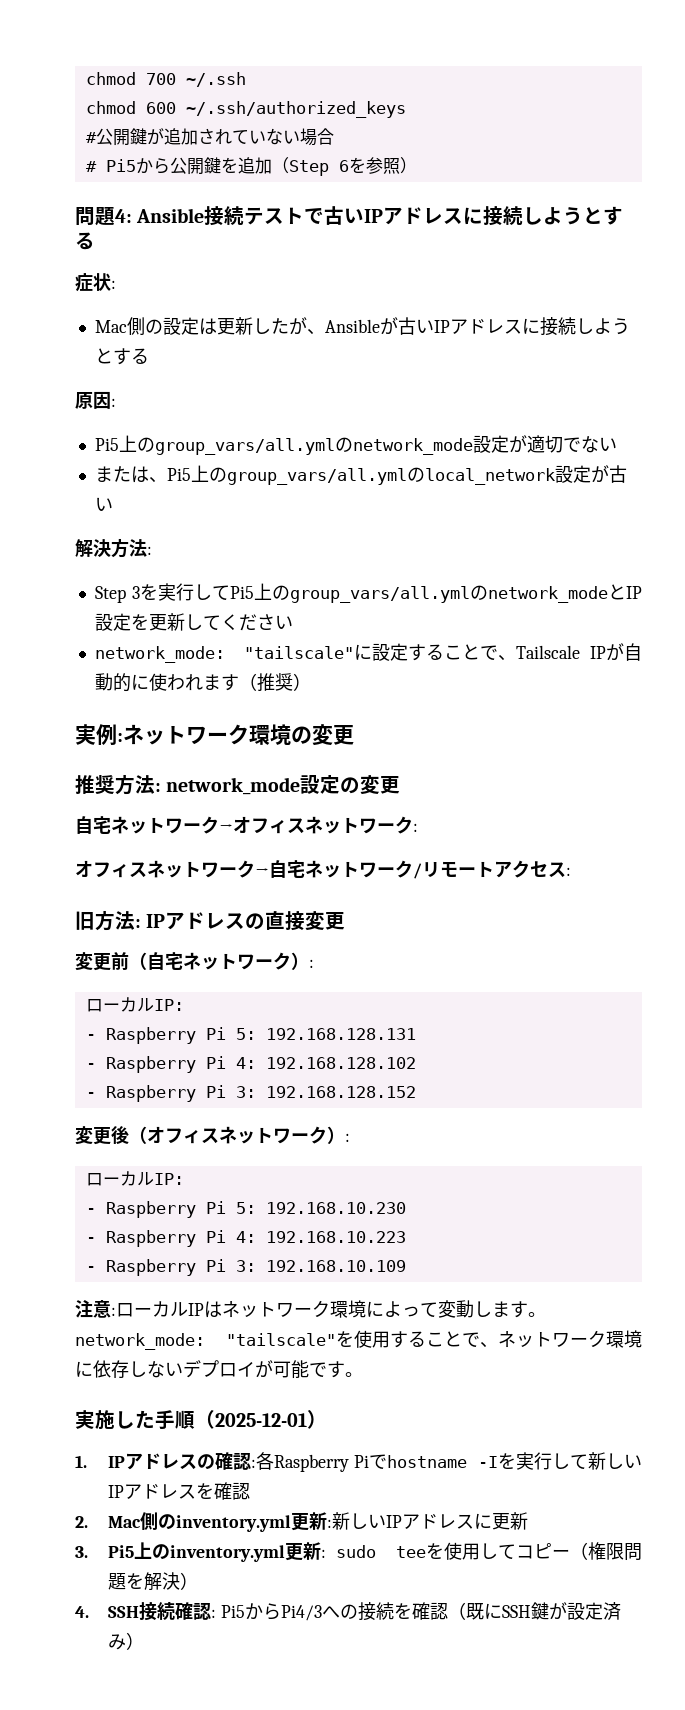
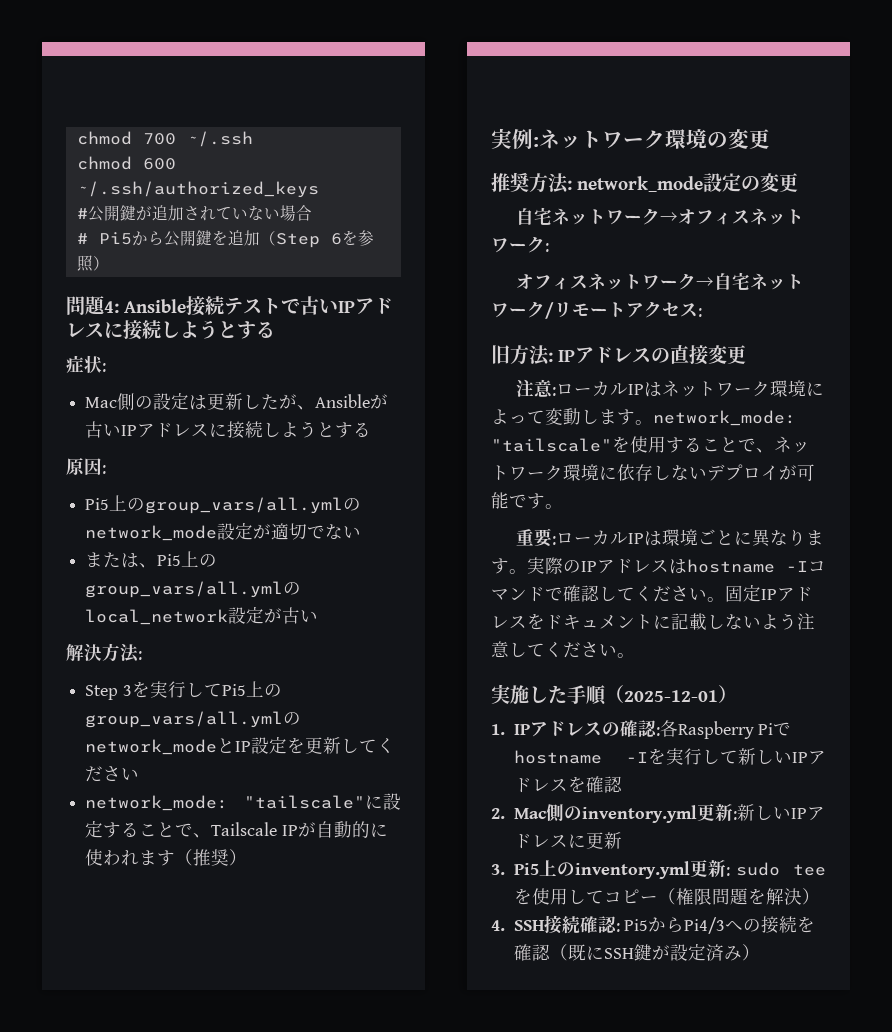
[75,952,314,971] [85,997,184,1012] [85,1027,416,1044] [85,1056,416,1073] [85,1085,416,1102] [75,1126,350,1145] [85,1171,184,1186] [85,1201,406,1218] [85,1230,406,1247] [85,1259,406,1276] // 変更前（自宅ネットワーク）: // ローカルIP: // - Raspberry Pi 5: 192.168.128.131 // - Raspberry Pi 4: 192.168.128.102 // - Raspberry Pi 3: 192.168.128.152 // 変更後（オフィスネットワーク）: // ローカルIP: // - Raspberry Pi 5: 192.168.10.230 // - Raspberry Pi 4: 192.168.10.223 // - Raspberry Pi 3: 192.168.10.109 -> (747, 354) none
(363, 1374) none -> [515,528,824,547] [491,557,826,574] [491,584,813,602] [491,613,815,631] [491,641,635,658] // 重要:ローカルIPは環境ごとに異なります。実際のIPアドレスはhostname -Iコマンドで確認してください。固定IPアドレスをドキュメントに記載しないよう注意してください。

